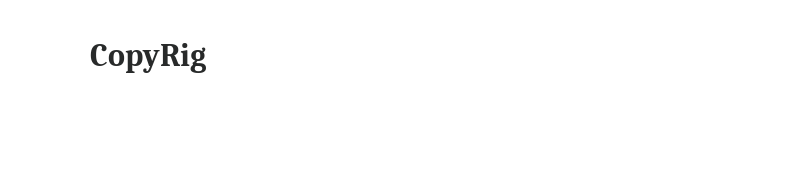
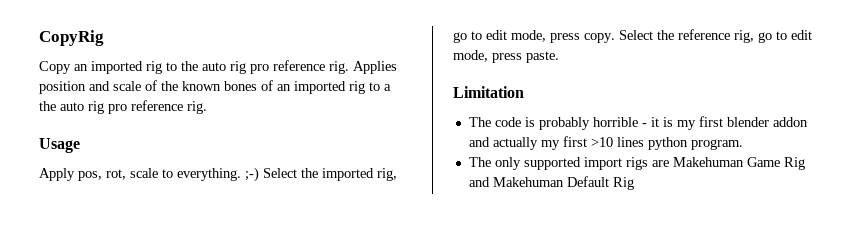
(206, 58) none -> [39,60,397,74] [39,80,391,94] [39,100,207,114] [39,138,80,153] [39,167,397,182] [453,29,812,43] [453,50,559,63] [453,86,524,98] [468,116,808,130] [468,136,743,150] [468,157,805,170] [468,176,634,190] // Copy an imported rig to the auto rig pro reference rig. Applies position and scale of the known bones of an imported rig to a the auto rig pro reference rig. // Usage // Apply pos, rot, scale to everything. ;-) Select the imported rig, go to edit mode, press copy. Select the reference rig, go to edit mode, press paste. // Limitation // The code is probably horrible - it is my first blender addon and actually my first >10 lines python program. // The only supported import rigs are Makehuman Game Rig and Makehuman Default Rig

